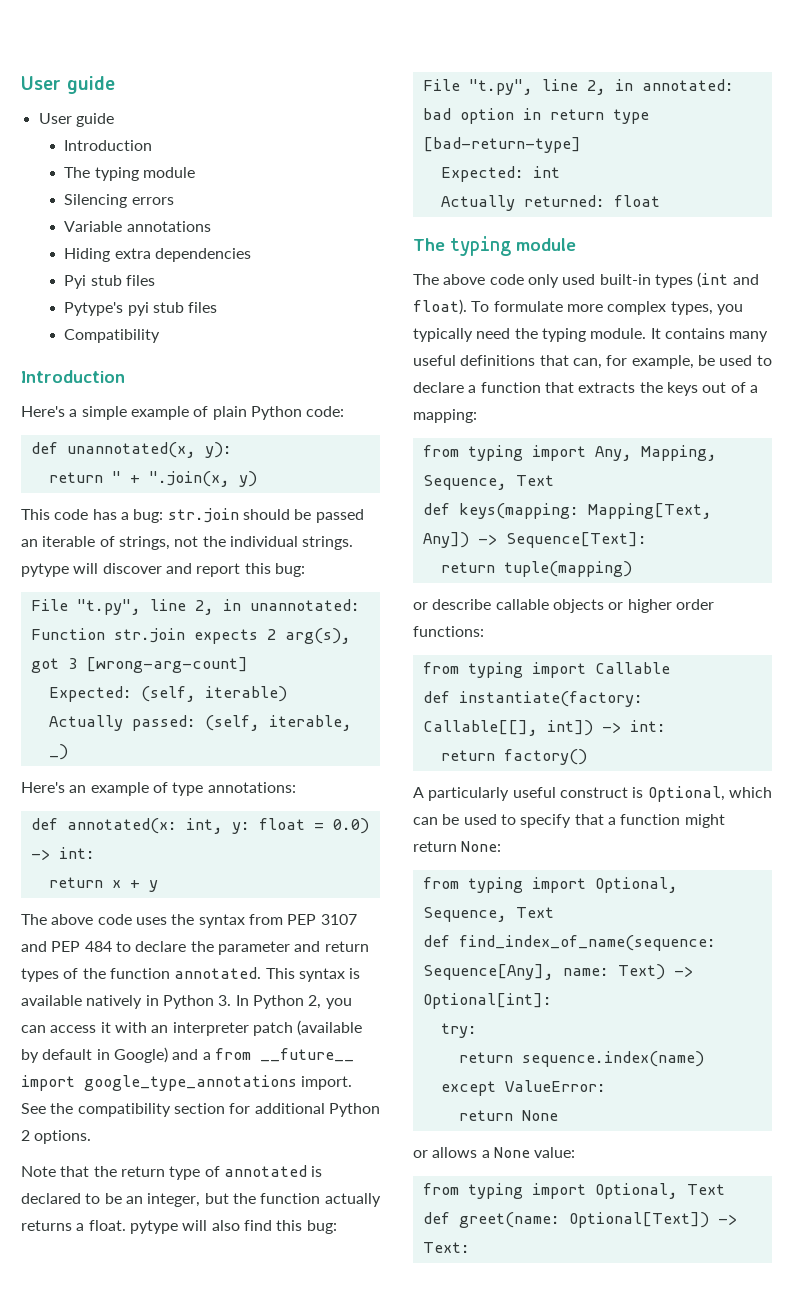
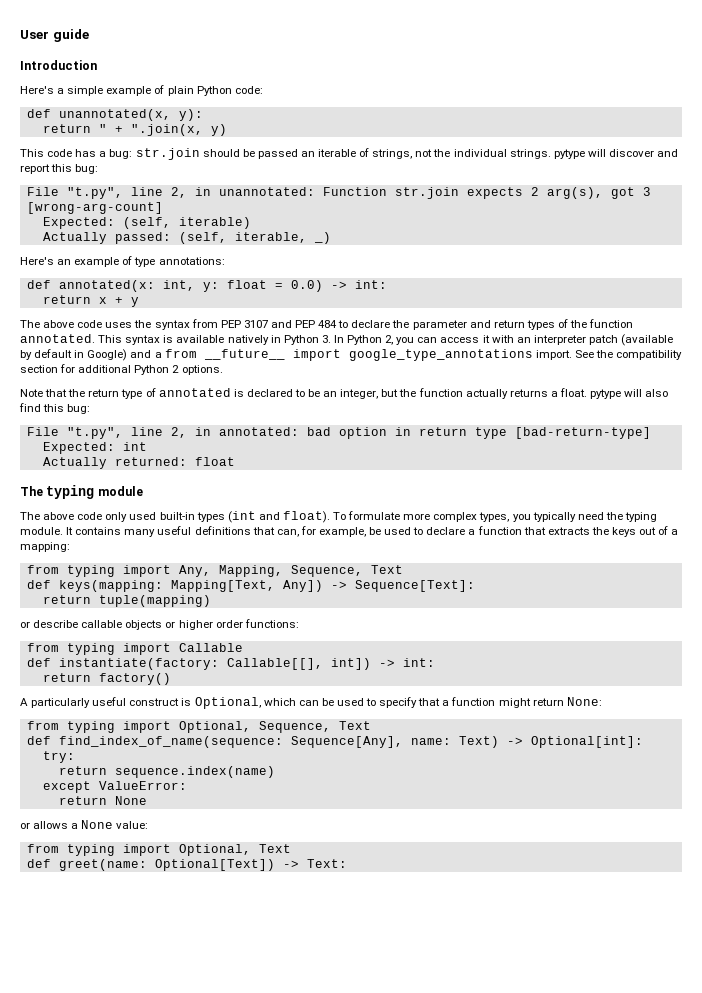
[21,76,115,94] [38,113,114,127] [64,140,153,151] [64,167,195,181] [64,194,174,208] [64,221,211,232] [64,248,251,262] [64,275,155,289] [64,302,218,316] [64,329,161,343] User guide // User guide // Introduction // The typing module // Silencing errors // Variable annotations // Hiding extra dependencies // Pyi stub files // Pytype's pyi stub files // Compatibility -> [20,29,89,42] User guide

